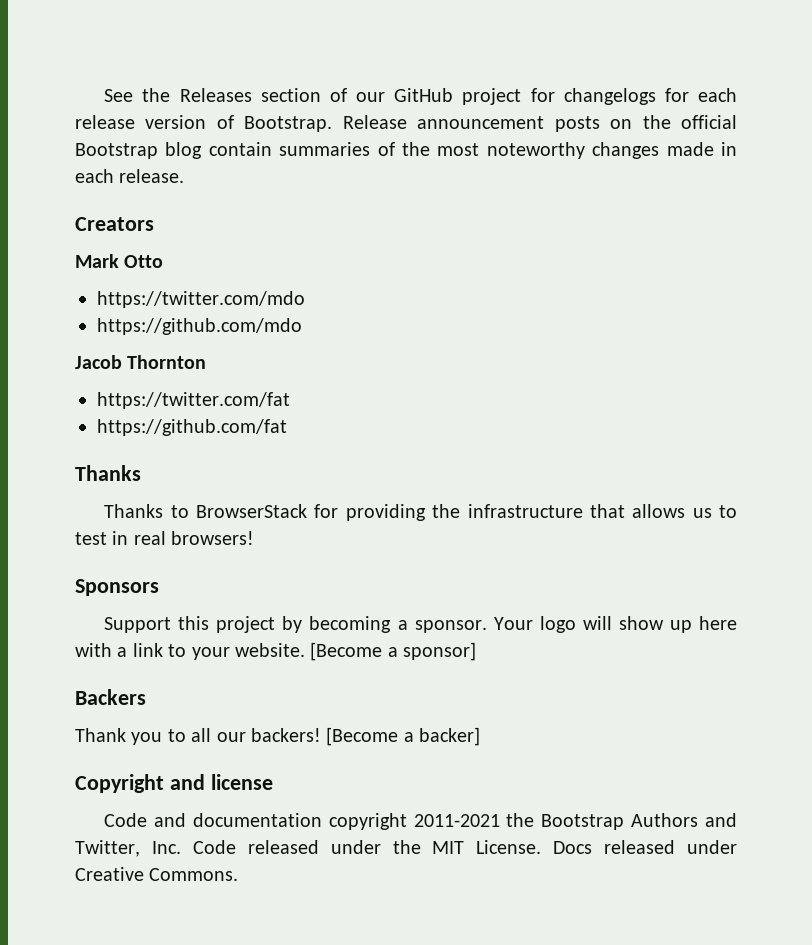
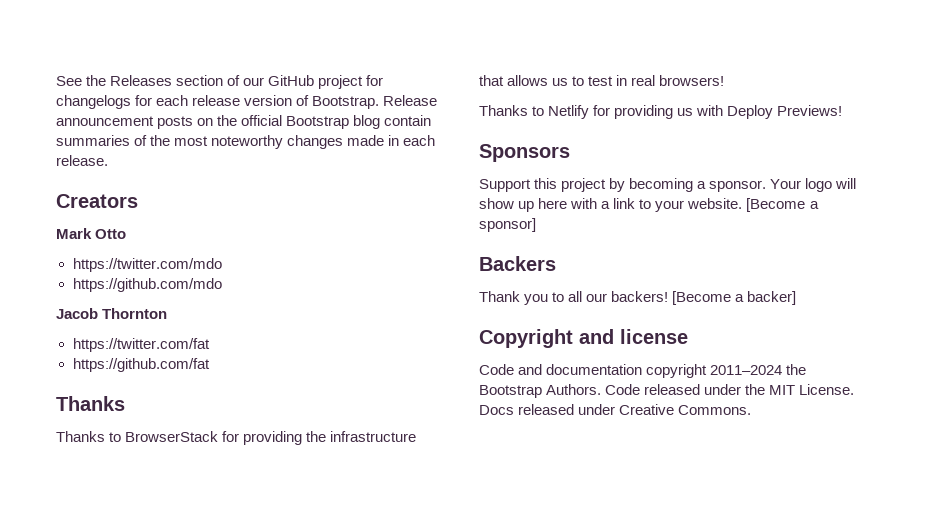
(255, 538) none -> [479,105,843,119] // Thanks to Netlify for providing us with Deploy Previews!
[413,814,500,827] 2011-2021 -> [710,365,783,375] 2011–2024
[631,813,737,827] [75,840,181,857] Authors and Twitter, Inc. -> [546,384,602,395] Authors.

